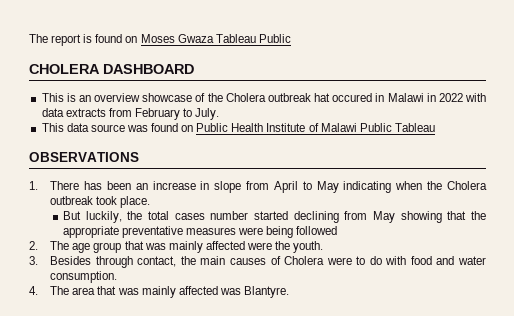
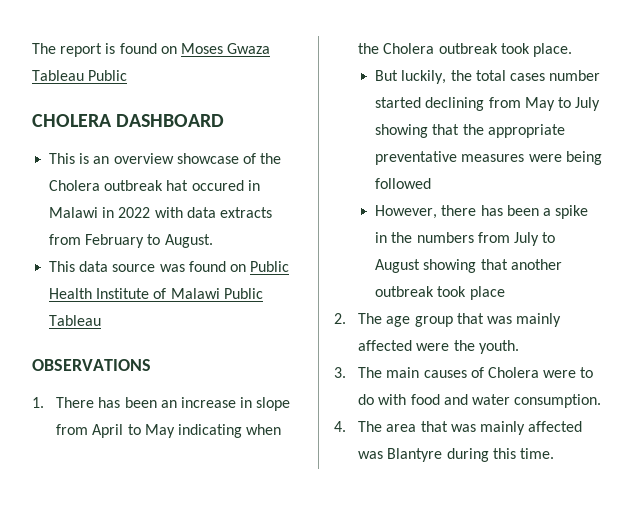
[195,108,220,120] July. -> [164,234,213,248] August.
(395, 217) none -> [557,97,601,111] to July
(338, 230) none -> [375,205,589,219] [375,232,556,246] [375,259,562,273] [375,286,505,300] // However, there has been a spike in the numbers from July to August showing that another outbreak took place
[50,256,196,268] Besides through contact, the -> [358,367,383,378] The
[243,286,289,298] Blantyre. -> [387,448,554,462] Blantyre during this time.

